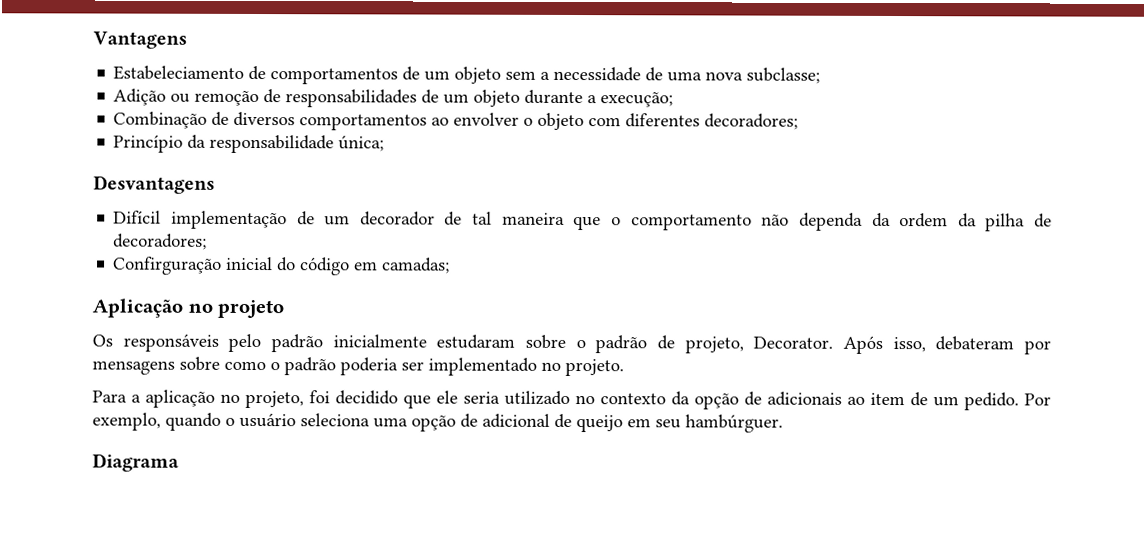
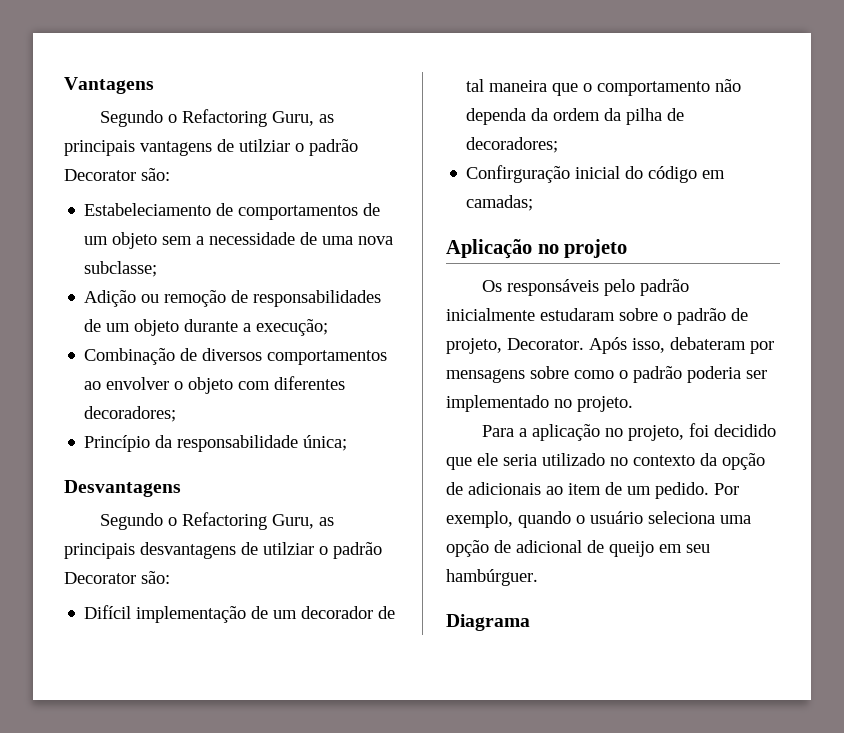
(187, 40) none -> [99,109,334,127] [64,139,358,156] [64,168,170,181] // Segundo o Refactoring Guru, as principais vantagens de utilziar o padrão Decorator são:
(215, 184) none -> [99,512,334,530] [64,542,382,559] [64,571,170,584] // Segundo o Refactoring Guru, as principais desvantagens de utilziar o padrão Decorator são:

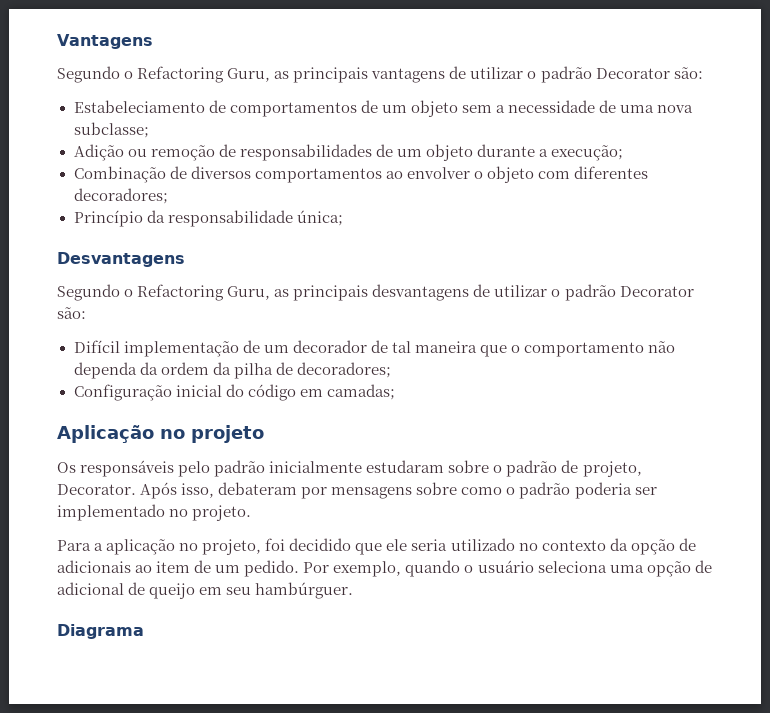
[239,139,290,152] utilziar -> [470,67,524,79] utilizar
[263,542,314,555] utilziar -> [494,285,548,297] utilizar
[466,165,571,183] Confirguração -> [73,384,172,401] Configuração

